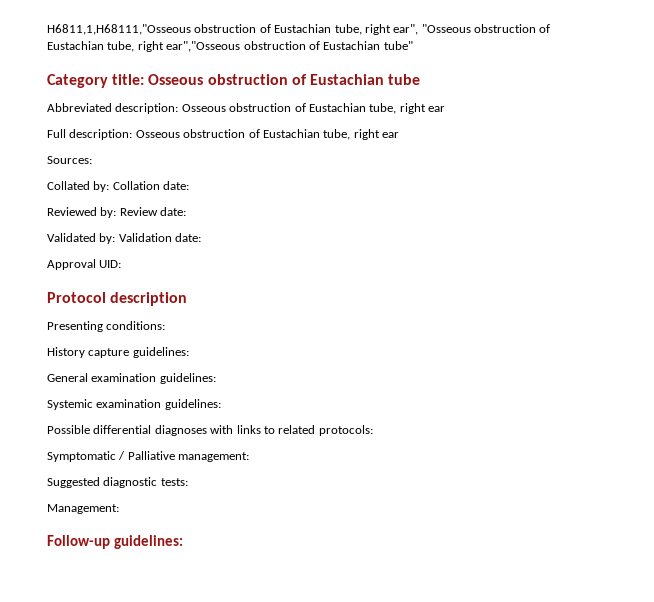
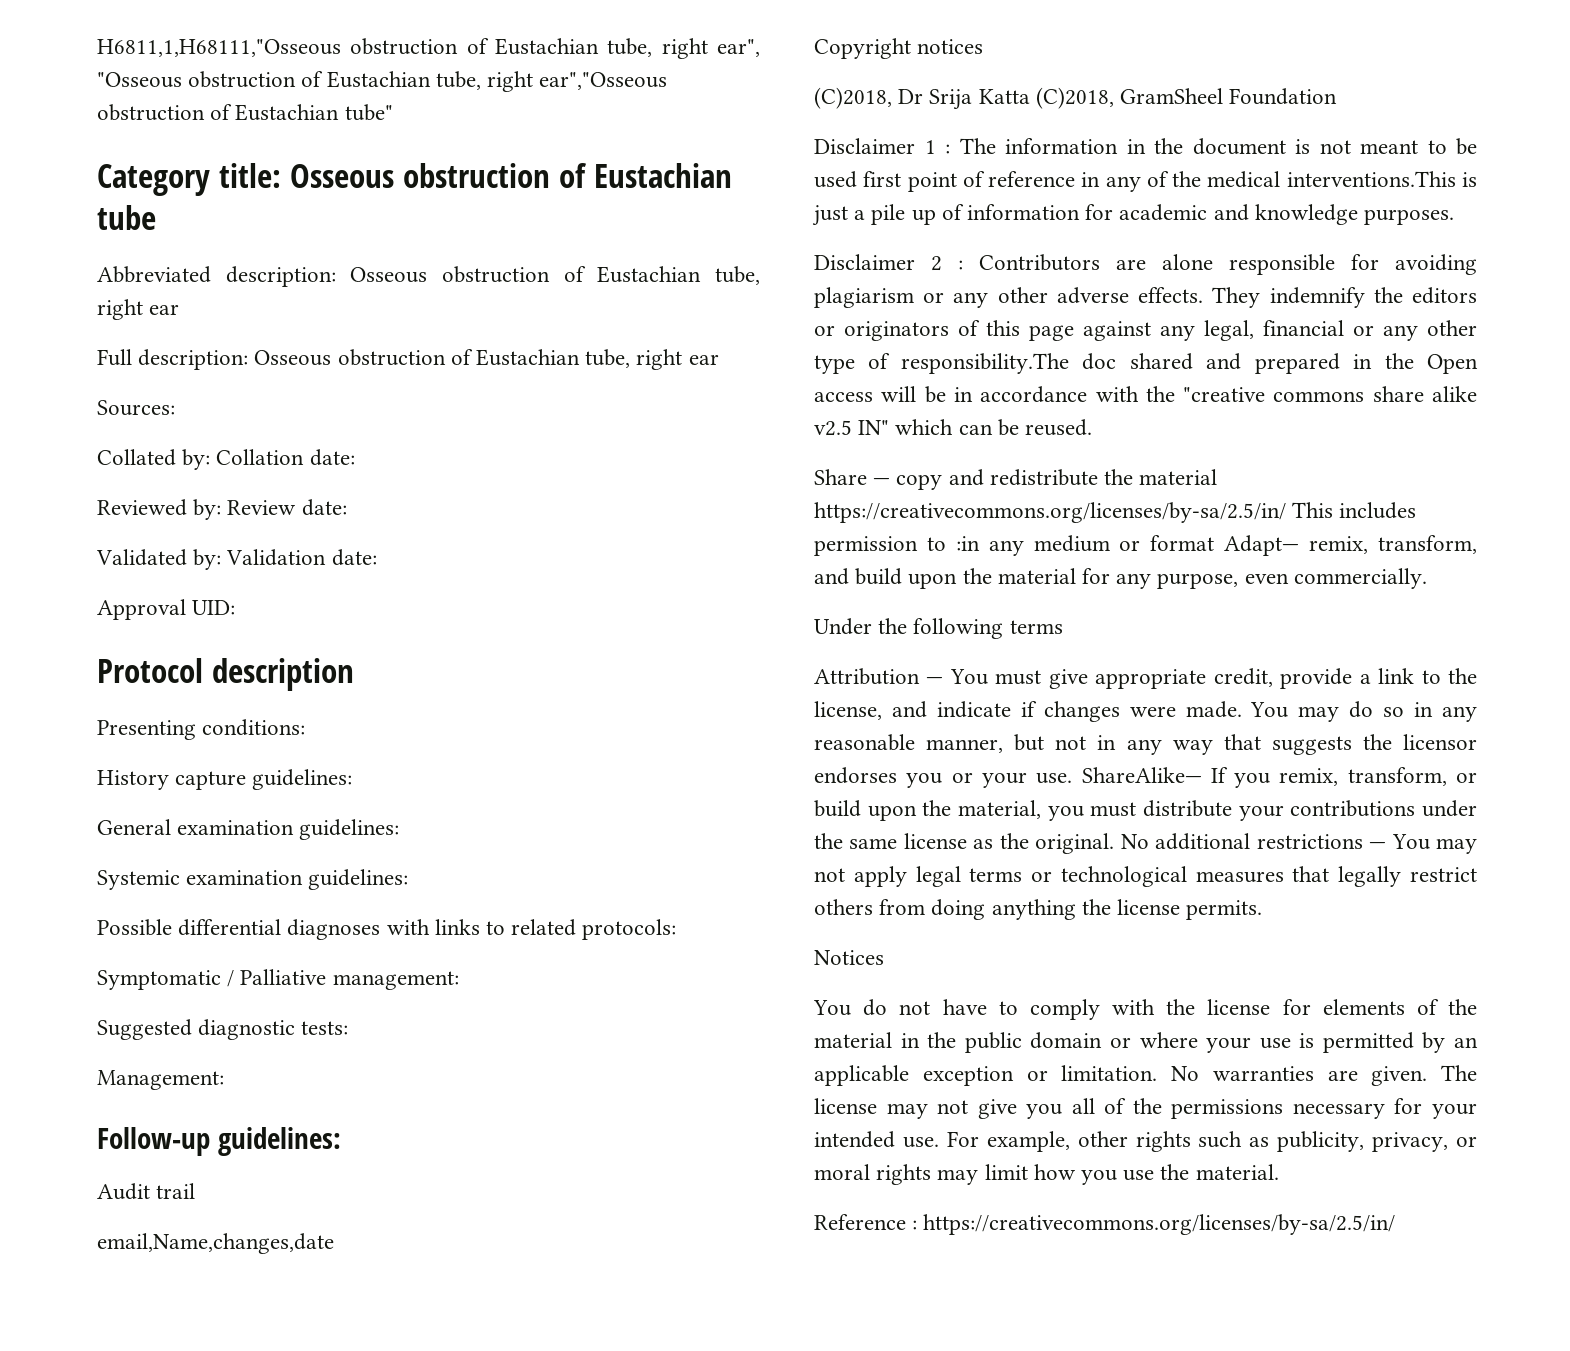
(183, 542) none -> [97,1183,196,1200] [97,1233,334,1254] [814,38,984,59] [814,87,1338,110] [814,138,1477,155] [814,171,1477,192] [812,204,1455,226] [814,254,1477,275] [814,287,1477,308] [814,320,1477,341] [814,353,1478,374] [814,386,1477,403] [814,419,1093,436] [814,469,1218,490] [814,502,1417,523] [814,535,1477,556] [814,568,1427,589] [814,618,1063,639] [814,668,1477,689] [814,701,1477,722] [814,734,1477,755] [814,767,1477,788] [814,800,1477,821] [814,833,1477,854] [814,866,1477,887] [814,899,1263,920] [814,950,884,965] [813,999,1477,1020] [814,1032,1478,1053] [814,1065,1477,1086] [814,1098,1477,1119] [814,1131,1477,1152] [814,1164,1279,1185] [814,1214,1396,1235] // Audit trail // email,Name,changes,date // Copyright notices // (C)2018, Dr Srija Katta (C)2018, GramSheel Foundation // Disclaimer 1 : The information in the document is not meant to be used first point of reference in any of the medical interventions.This is just a pile up of information for academic and knowledge purposes. // Disclaimer 2 : Contributors are alone responsible for avoiding plagiarism or any other adverse effects. They indemnify the editors or originators of this page against any legal, financial or any other type of responsibility.The doc shared and prepared in the Open access will be in accordance with the "creative commons share alike v2.5 IN" which can be reused. // Share — copy and redistribute the material https://creativecommons.org/licenses/by-sa/2.5/in/ This includes permission to :in any medium or format Adapt— remix, transform, and build upon the material for any purpose, even commercially. // Under the following terms // Attribution — You must give appropriate credit, provide a link to the license, and indicate if changes were made. You may do so in any reasonable manner, but not in any way that suggests the licensor endorses you or your use. ShareAlike— If you remix, transform, or build upon the material, you must distribute your contributions under the same license as the original. No additional restrictions — You may not apply legal terms or technological measures that legally restrict others from doing anything the license permits. // Notices // You do not have to comply with the license for elements of the material in the public domain or where your use is permitted by an applicable exception or limitation. No warranties are given. The license may not give you all of the permissions necessary for your intended use. For example, other rights such as publicity, privacy, or moral rights may limit how you use the material. // Reference : https://creativecommons.org/licenses/by-sa/2.5/in/

